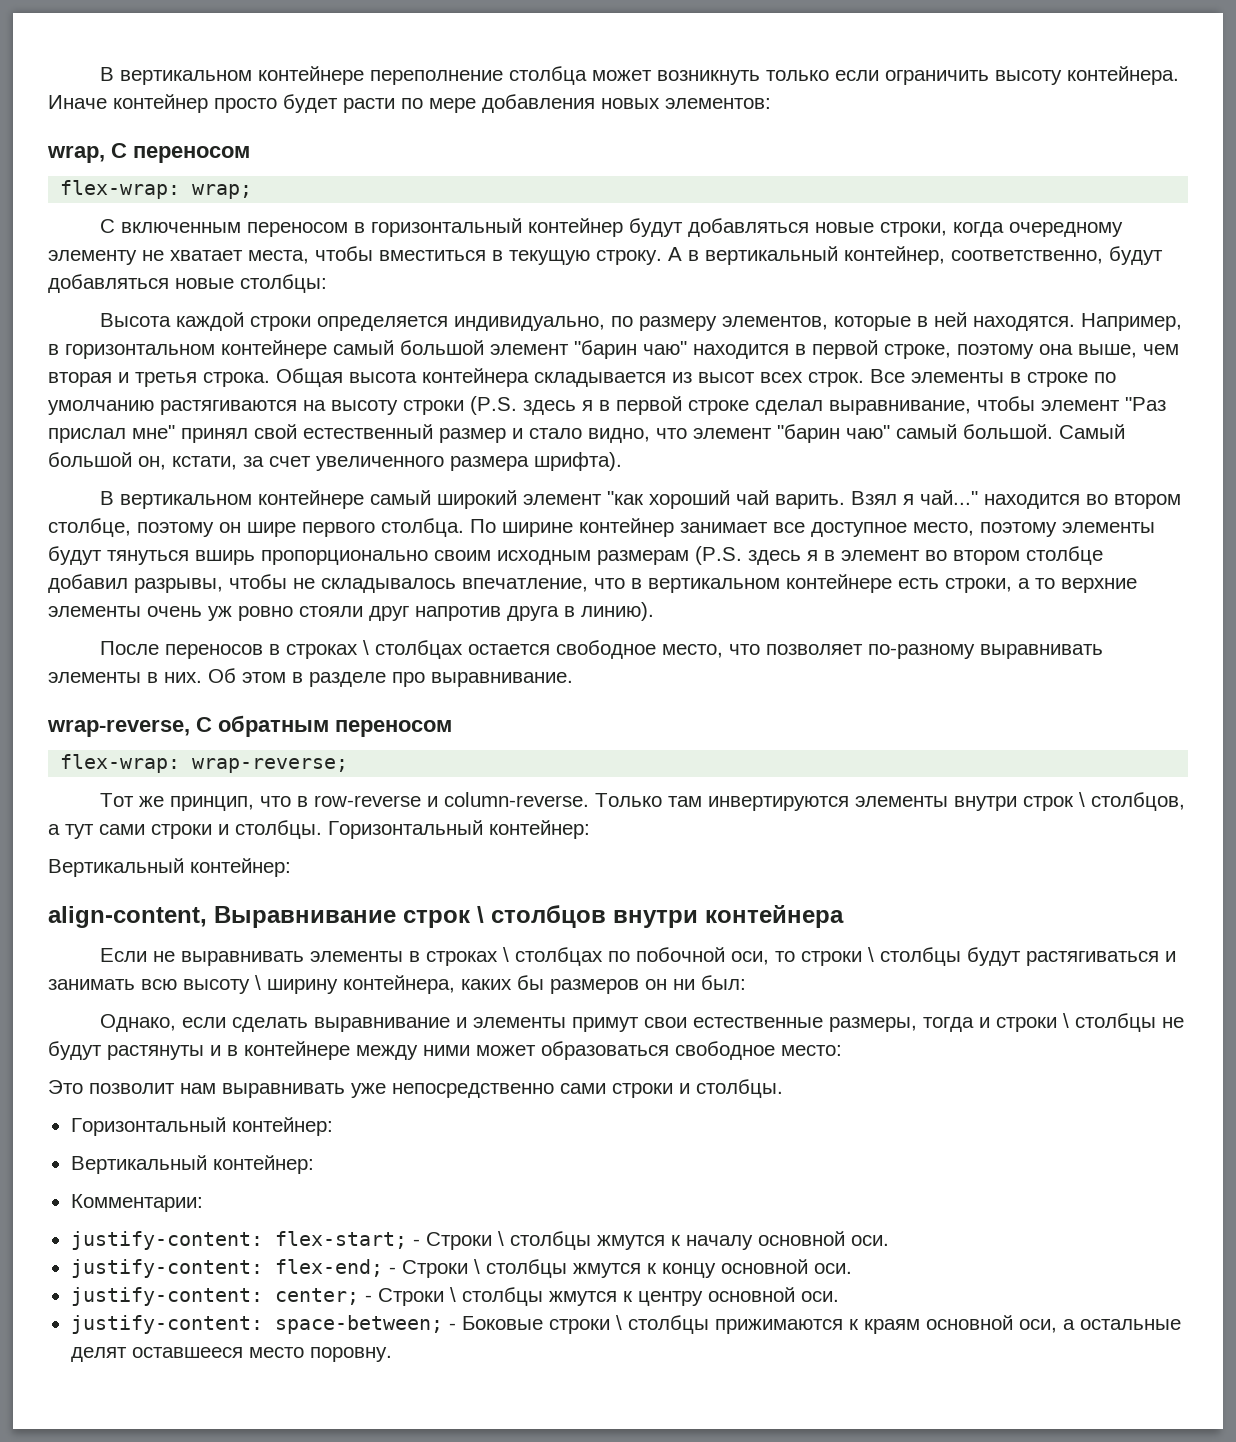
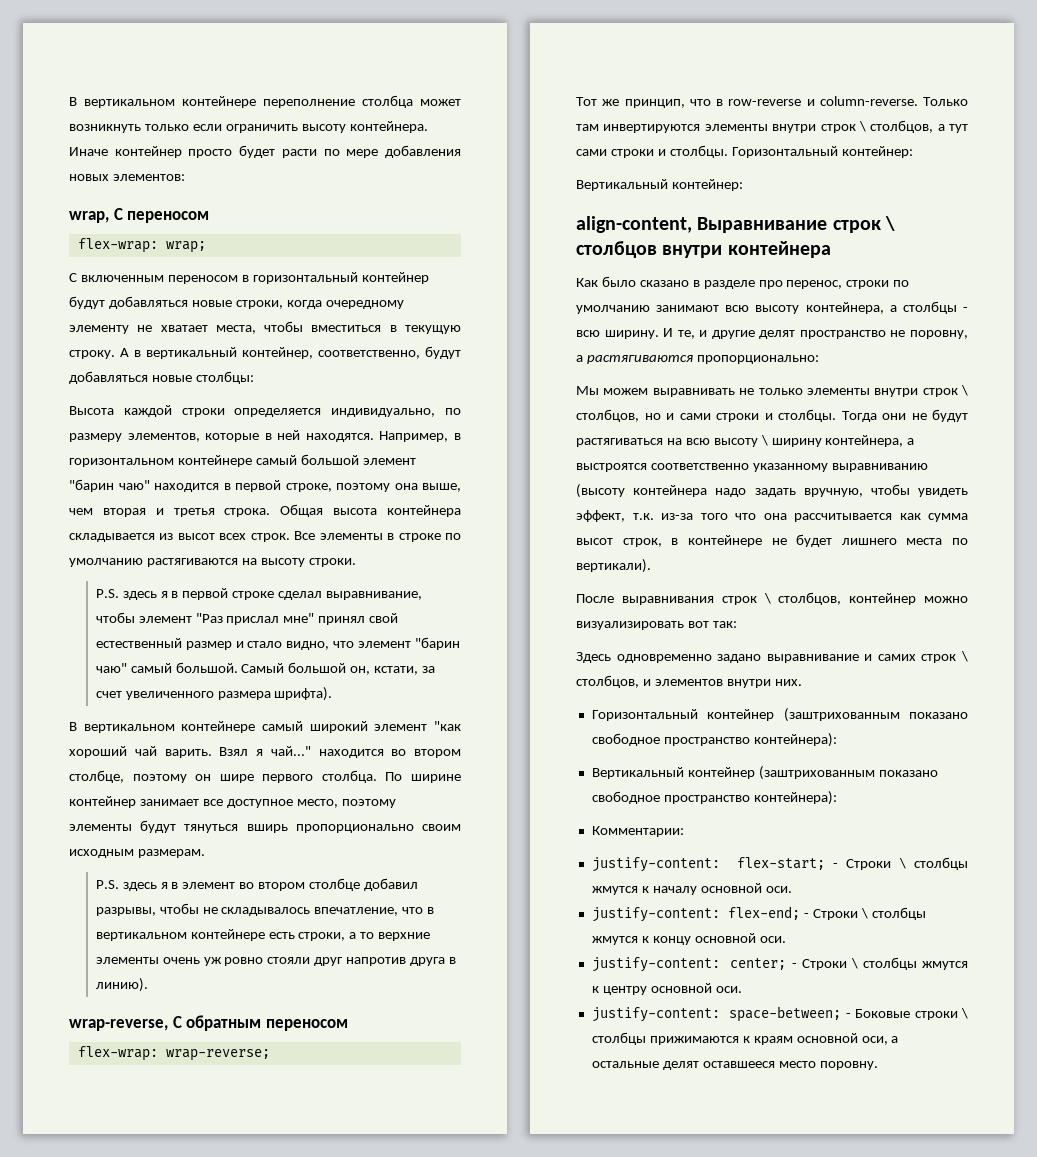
[403,396,517,415] строки (P.S. -> [308,558,356,567] [95,589,119,598] строки. // P.S.
[597,546,742,565] размерам (P.S. -> [137,849,205,858] [95,880,119,889] размерам. // P.S.
[100,640,1104,659] [48,668,573,687] // После переносов в строках \ столбцах остается свободное место, что позволяет по-разному выравнивать элементы в них. Об этом в разделе про выравнивание. -> (148, 985) none
[100,947,1177,966] [48,979,135,990] Если не выравнивать элементы в строках \ столбцах по побочной оси, то строки \ столбцы будут растягиваться и занимать -> [576,276,910,289] [576,301,968,314] [576,328,968,339] [576,355,819,364] [576,385,968,397] [576,409,968,422] [576,438,682,447] Как было сказано в разделе про перенос, строки по умолчанию занимают всю высоту контейнера, а столбцы - всю ширину. И те, и другие делят пространство не поровну, а растягиваются пропорционально: // Мы можем выравнивать не только элементы внутри строк \ столбцов, но и сами строки и столбцы. Тогда они не будут растягиваться на
[461,975,746,994] [100,1013,1185,1032] [48,1041,842,1060] [48,1079,783,1098] [70,1117,333,1136] [70,1155,314,1174] каких бы размеров он ни был: // Однако, если сделать выравнивание и элементы примут свои естественные размеры, тогда и строки \ столбцы не будут растянуты и в контейнере между ними может образоваться свободное место: // Это позволит нам выравнивать уже непосредственно сами строки и столбцы. // Горизонтальный контейнер: // Вертикальный контейнер: -> [907,438,915,445] [576,463,928,472] [576,484,968,498] [576,510,968,522] [576,534,968,547] [576,559,651,573] [576,592,968,605] [576,621,737,630] [576,651,968,663] [576,675,802,688] [591,708,968,722] [591,733,837,747] [591,766,938,780] [591,791,837,805] а выстроятся соответственно указанному выравниванию (высоту контейнера надо задать вручную, чтобы увидеть эффект, т.к. из-за того что она рассчитывается как сумма высот строк, в контейнере не будет лишнего места по вертикали). // После выравнивания строк \ столбцов, контейнер можно визуализировать вот так: // Здесь одновременно задано выравнивание и самих строк \ столбцов, и элементов внутри них. // Горизонтальный контейнер (заштрихованным показано свободное пространство контейнера): // Вертикальный контейнер (заштрихованным показано свободное пространство контейнера):

